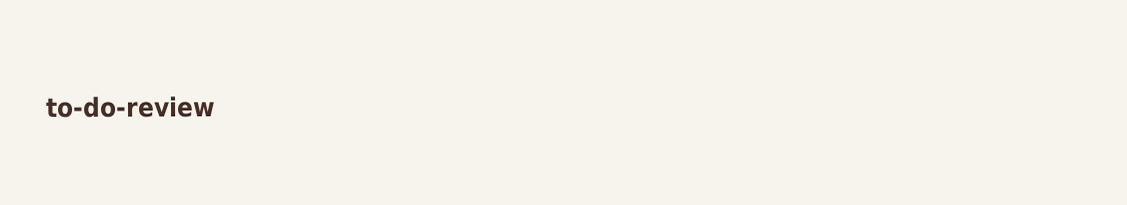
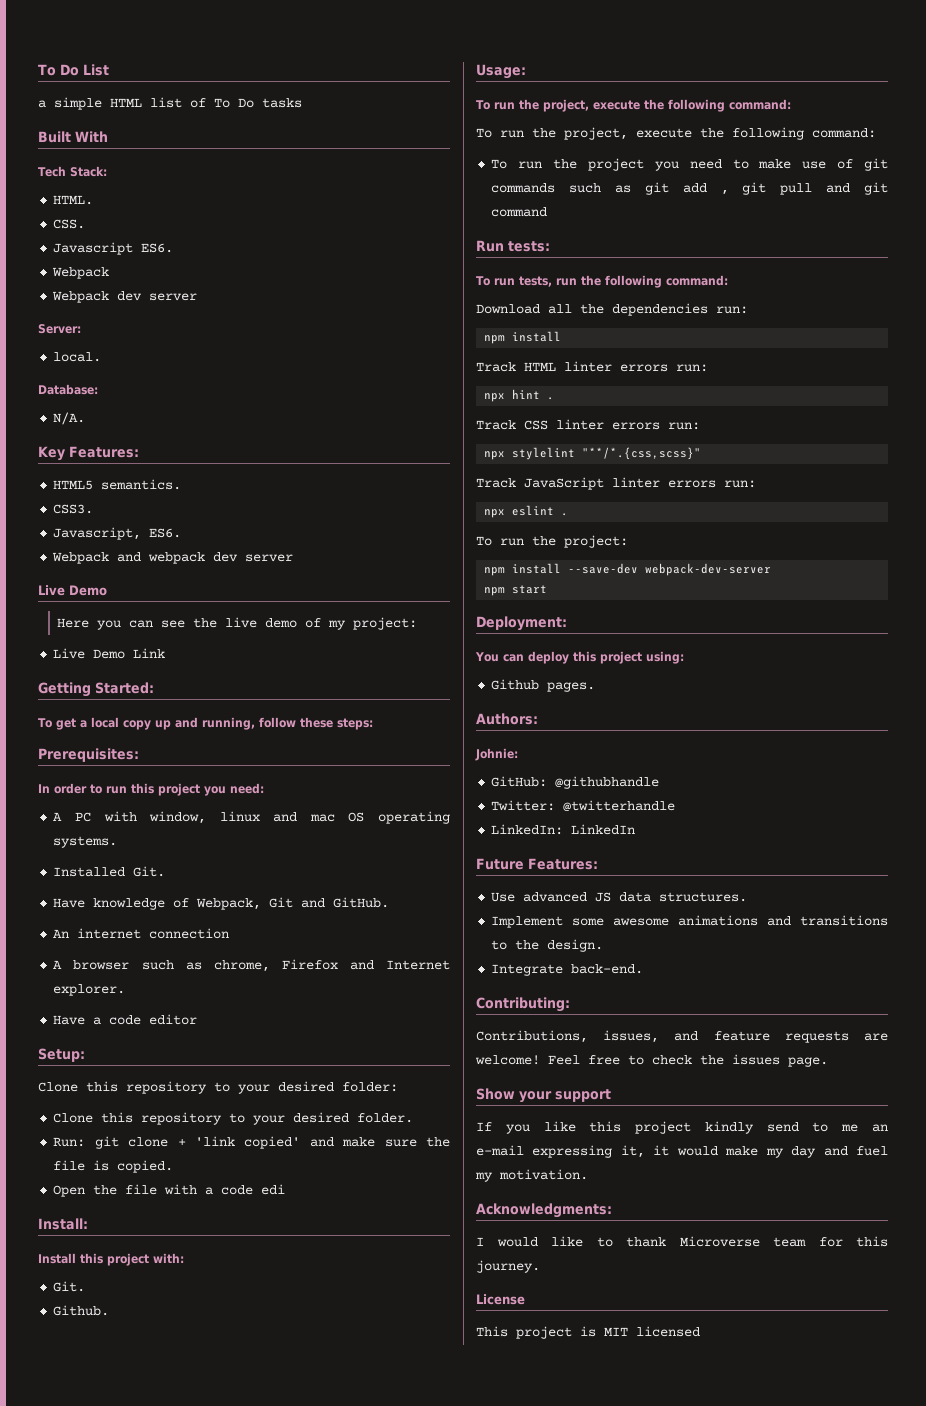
[45,96,216,118] to-do-review -> [38,64,109,76] [38,97,302,110] [38,131,108,143] [38,166,107,177] [53,195,94,205] [53,219,86,229] [53,242,174,255] [52,267,110,279] [52,291,198,303] [38,324,81,334] [53,352,102,362] [38,384,98,395] [53,412,86,425] [38,446,139,461] [53,479,182,490] [53,504,94,514] [53,527,182,540] [52,552,294,564] [38,585,107,596] [57,617,418,630] [53,648,166,659] [38,682,154,697] [38,717,373,730] [38,748,139,762] [38,783,264,796] [53,811,450,824] [53,836,118,848] [53,866,166,877] [53,897,390,910] [53,928,230,939] [53,959,450,972] [53,984,126,996] [53,1014,198,1025] [38,1048,85,1062] [38,1081,398,1094] [53,1112,414,1125] [53,1136,450,1149] [53,1160,174,1173] [53,1184,286,1197] [38,1218,88,1230] [38,1253,184,1266] [53,1281,86,1292] [53,1305,110,1316] [476,64,526,79] [476,99,791,112] [476,127,876,140] [491,158,889,171] [491,182,888,195] [491,207,548,217] [476,240,550,252] [476,275,728,288] [476,303,748,316] [484,331,562,344] [476,361,708,372] [484,389,555,402] [476,419,700,430] [484,447,702,460] [476,477,756,490] [484,505,569,518] [476,535,628,548] [484,563,772,576] [484,585,548,596] [476,616,567,631] [475,651,684,664] [491,679,596,692] [476,713,538,725] [475,748,518,761] [491,776,660,789] [491,800,676,812] [491,824,636,835] [476,858,598,870] [491,892,748,902] [491,915,888,928] [491,939,604,952] [491,964,644,976] [476,997,570,1012] [476,1030,888,1043] [475,1054,828,1067] [476,1088,611,1103] [476,1121,888,1134] [476,1145,889,1158] [475,1169,588,1182] [476,1203,612,1218] [476,1236,888,1247] [476,1260,540,1273] [476,1294,525,1305] [476,1326,700,1339] To Do List // a simple HTML list of To Do tasks // Built With // Tech Stack: // HTML. // CSS. // Javascript ES6. // Webpack // Webpack dev server // Server: // local. // Database: // N/A. // Key Features: // HTML5 semantics. // CSS3. // Javascript, ES6. // Webpack and webpack dev server // Live Demo // Here you can see the live demo of my project: // Live Demo Link // Getting Started: // To get a local copy up and running, follow these steps: // Prerequisites: // In order to run this project you need: // A PC with window, linux and mac OS operating systems. // Installed Git. // Have knowledge of Webpack, Git and GitHub. // An internet connection // A browser such as chrome, Firefox and Internet explorer. // Have a code editor // Setup: // Clone this repository to your desired folder: // Clone this repository to your desired folder. // Run: git clone + 'link copied' and make sure the file is copied. // Open the file with a code edi // Install: // Install this project with: // Git. // Github. // Usage: // To run the project, execute the following command: // To run the project, execute the following command: // To run the project you need to make use of git commands such as git add , git pull and git command // Run tests: // To run tests, run the following command: // Download all the dependencies run: // npm install // Track HTML linter errors run: // npx hint . // Track CSS linter errors run: // npx stylelint "**/*.{css,scss}" // Track JavaScript linter errors run: // npx eslint . // To run the project: // npm install --save-dev webpack-dev-server // npm start // Deployment: // You can deploy this project using: // Github pages. // Authors: // Johnie: // GitHub: @githubhandle // Twitter: @twitterhandle // LinkedIn: LinkedIn // Future Features: // Use advanced JS data structures. // Implement some awesome animations and transitions to the design. // Integrate back-end. // Contributing: // Contributions, issues, and feature requests are welcome! Feel free to check the issues page. // Show your support // If you like this project kindly send to me an e-mail expressing it, it would make my day and fuel my motivation. // Acknowledgments: // I would like to thank Microverse team for this journey. // License // This project is MIT licensed

